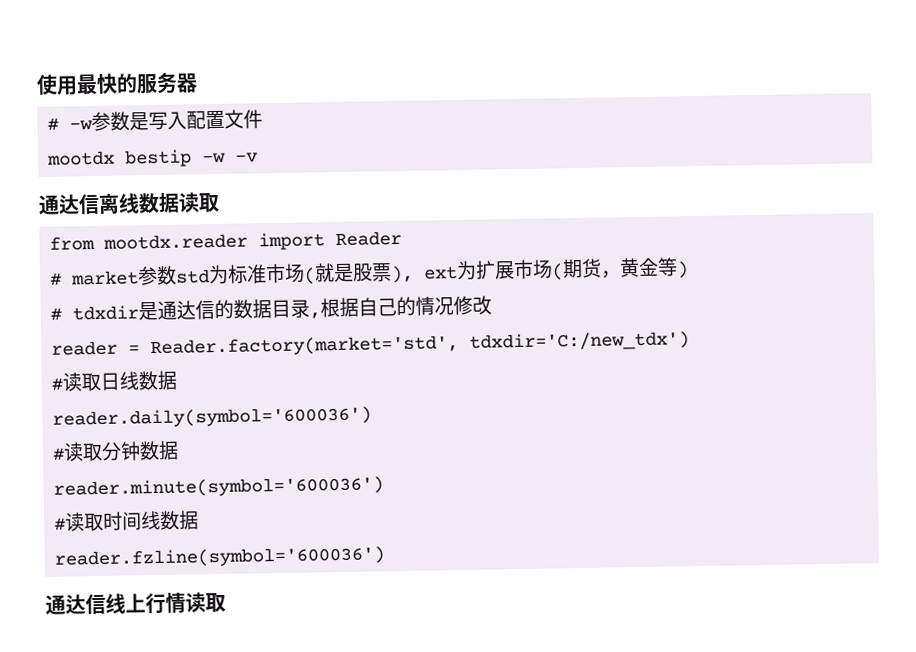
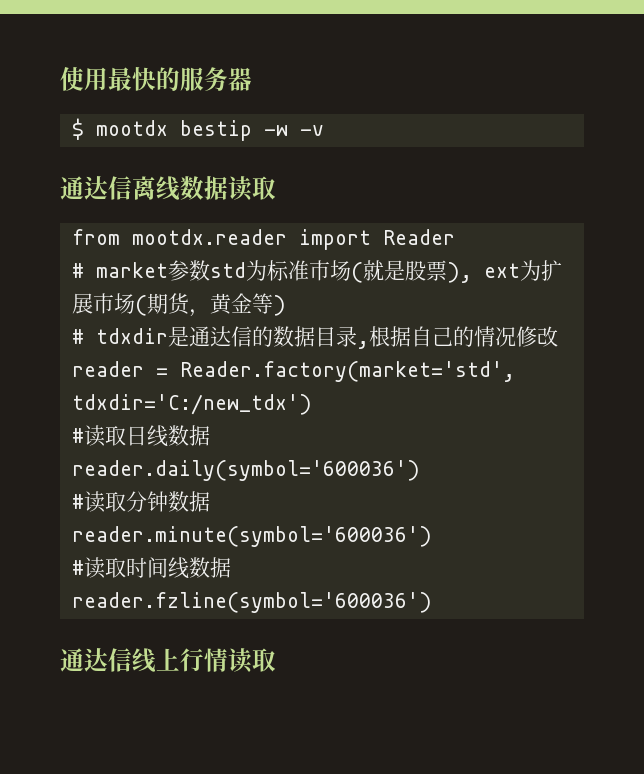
[47,109,264,132] # -w参数是写入配置文件 // -> [72,118,84,140] $

